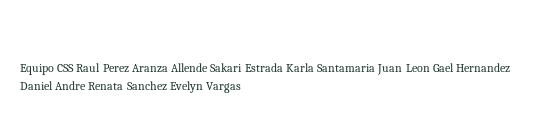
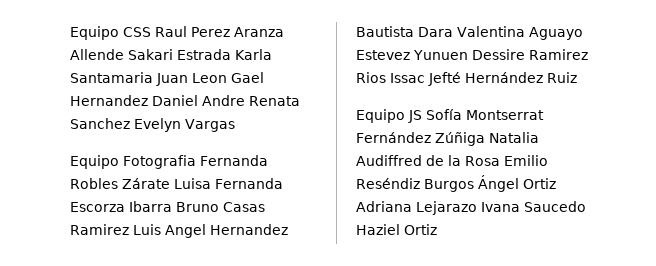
(242, 87) none -> [70,155,268,169] [70,178,283,189] [70,201,265,212] [70,224,288,238] [356,26,583,40] [356,49,588,60] [356,72,577,86] [356,109,544,123] [356,132,539,146] [356,155,548,166] [356,175,556,192] [356,201,586,215] [356,224,437,235] // Equipo Fotografia Fernanda Robles Zárate Luisa Fernanda Escorza Ibarra Bruno Casas Ramirez Luis Angel Hernandez Bautista Dara Valentina Aguayo Estevez Yunuen Dessire Ramirez Rios Issac Jefté Hernández Ruiz // Equipo JS Sofía Montserrat Fernández Zúñiga Natalia Audiffred de la Rosa Emilio Reséndiz Burgos Ángel Ortiz Adriana Lejarazo Ivana Saucedo Haziel Ortiz

